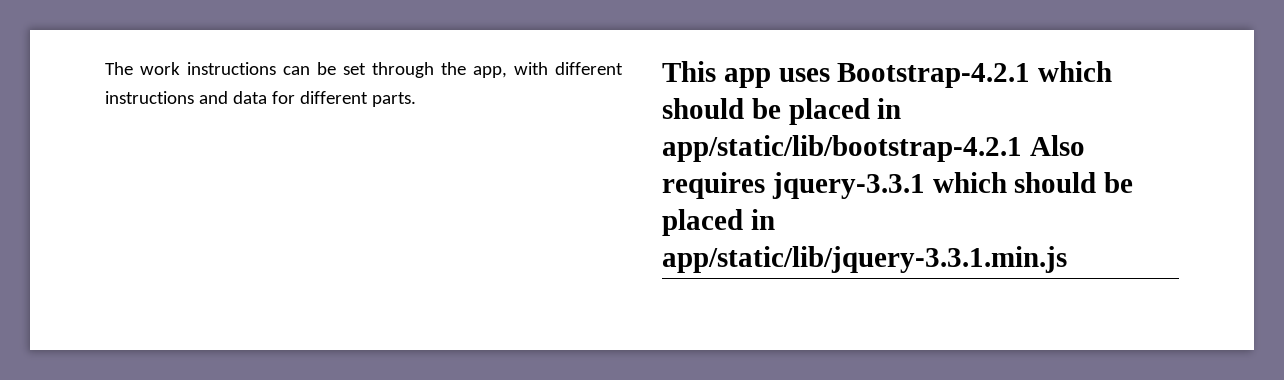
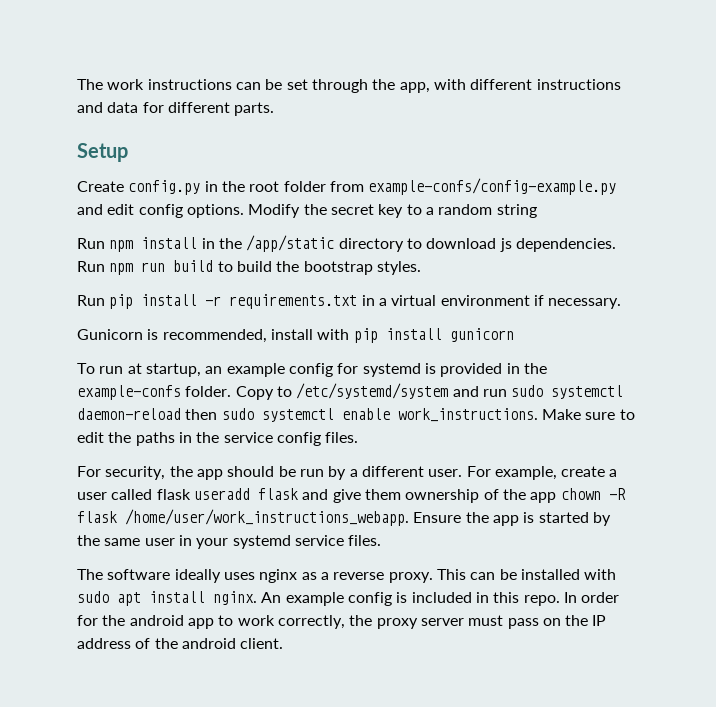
[662,61,1113,88] [662,98,902,125] [662,135,1085,162] [662,172,1134,199] [662,209,775,236] [662,246,1067,273] This app uses Bootstrap-4.2.1 which should be placed in app/static/lib/bootstrap-4.2.1 Also requires jquery-3.3.1 which should be placed in app/static/lib/jquery-3.3.1.min.js -> [77,143,128,162] [77,178,617,195] [77,204,537,218] [77,235,616,252] [77,260,421,275] [77,294,622,309] [77,328,514,343] [77,363,547,377] [77,383,624,400] [77,408,635,422] [77,432,359,446] [77,466,618,480] [77,488,626,503] [77,509,611,526] [77,535,382,549] [77,569,617,583] [77,591,620,606] [77,615,607,629] [77,638,284,649] Setup // Create config.py in the root folder from example-confs/config-example.py and edit config options. Modify the secret key to a random string // Run npm install in the /app/static directory to download js dependencies. Run npm run build to build the bootstrap styles. // Run pip install -r requirements.txt in a virtual environment if necessary. // Gunicorn is recommended, install with pip install gunicorn // To run at startup, an example config for systemd is provided in the example-confs folder. Copy to /etc/systemd/system and run sudo systemctl daemon-reload then sudo systemctl enable work_instructions. Make sure to edit the paths in the service config files. // For security, the app should be run by a different user. For example, create a user called flask useradd flask and give them ownership of the app chown -R flask /home/user/work_instructions_webapp. Ensure the app is started by the same user in your systemd service files. // The software ideally uses nginx as a reverse proxy. This can be installed with sudo apt install nginx. An example config is included in this repo. In order for the android app to work correctly, the proxy server must pass on the IP address of the android client.

